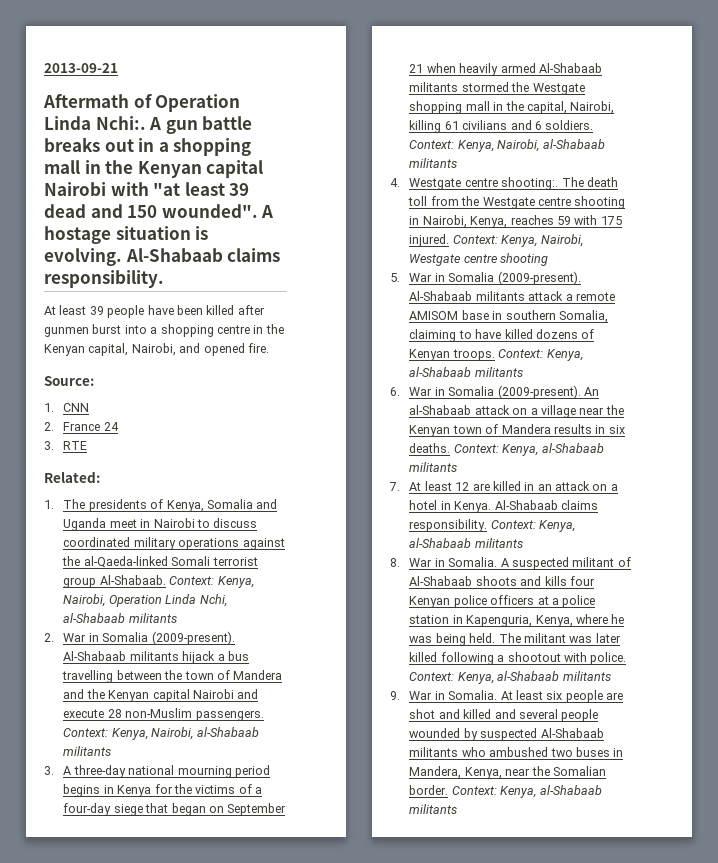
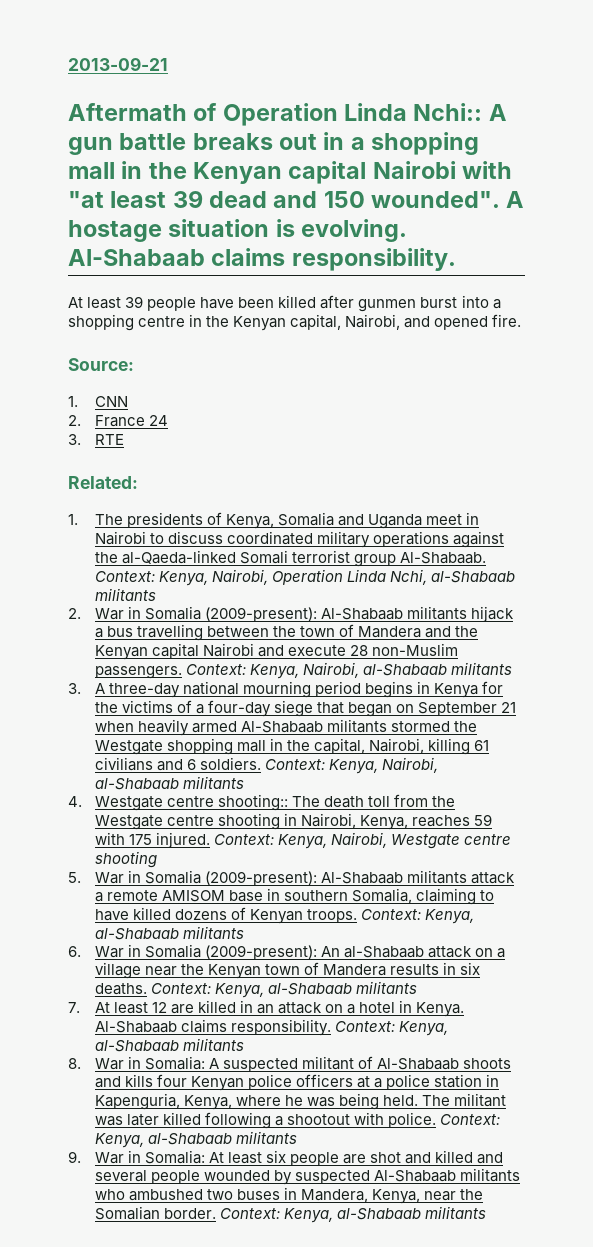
[95,116,146,130] Nchi:. -> [413,103,483,121] Nchi::
[151,631,235,645] (2009-present). -> [204,607,317,622] (2009-present):
[501,177,559,190] shooting:. -> [217,794,288,811] shooting::
[497,271,581,285] (2009-present). -> [204,871,317,886] (2009-present):
[497,385,581,399] (2009-present). -> [204,945,317,960] (2009-present):
[448,557,498,567] Somalia. -> [144,1056,205,1070] Somalia:
[448,690,498,700] Somalia. -> [144,1150,205,1164] Somalia:

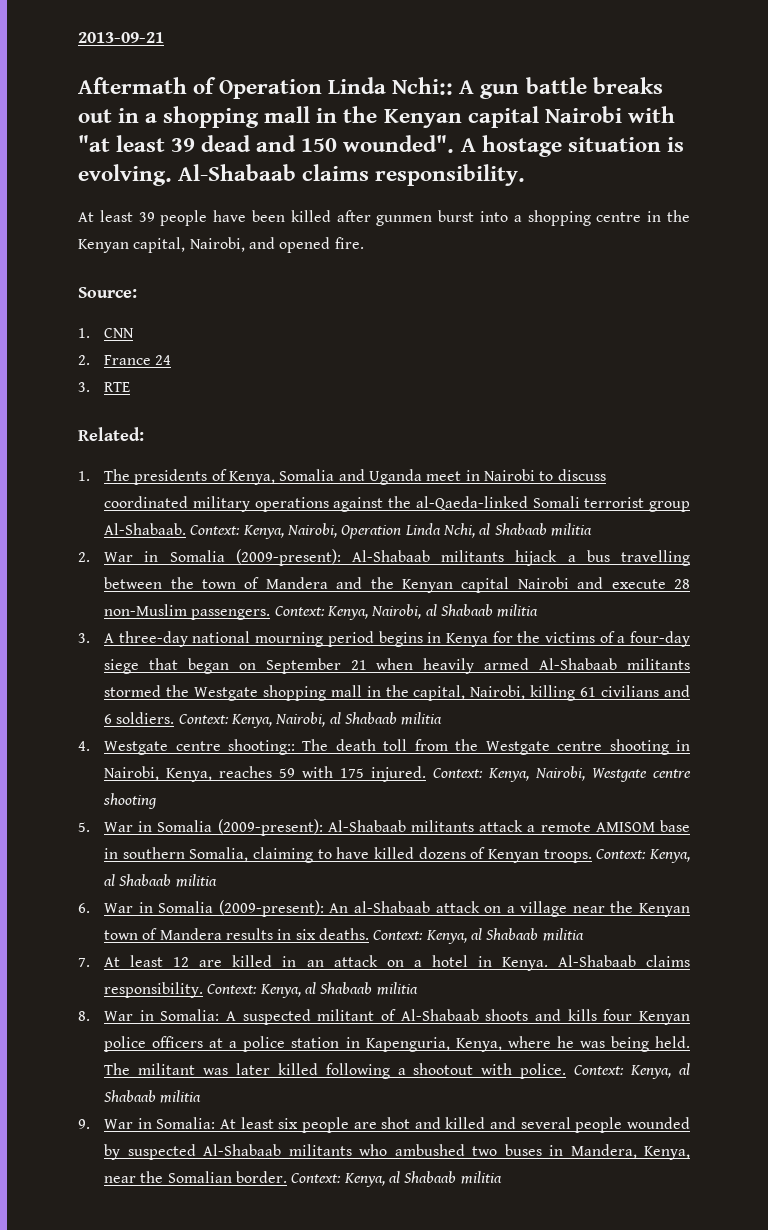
[431,571,516,583] [94,588,156,601] al-Shabaab militants -> [479,523,592,536] al Shabaab militia
[363,662,513,676] al-Shabaab militants -> [425,604,539,617] al Shabaab militia
[94,776,244,790] al-Shabaab militants -> [329,712,443,725] al Shabaab militia
[94,926,244,940] al-Shabaab militants -> [104,874,217,887] al Shabaab militia
[267,981,418,995] al-Shabaab militants -> [470,928,584,941] al Shabaab militia
[94,1038,244,1052] al-Shabaab militants -> [305,982,418,995] al Shabaab militia
[147,1131,297,1145] al-Shabaab militants -> [679,1063,690,1075] [104,1090,202,1103] al Shabaab militia
[337,1206,487,1220] al-Shabaab militants -> [389,1171,502,1184] al Shabaab militia

